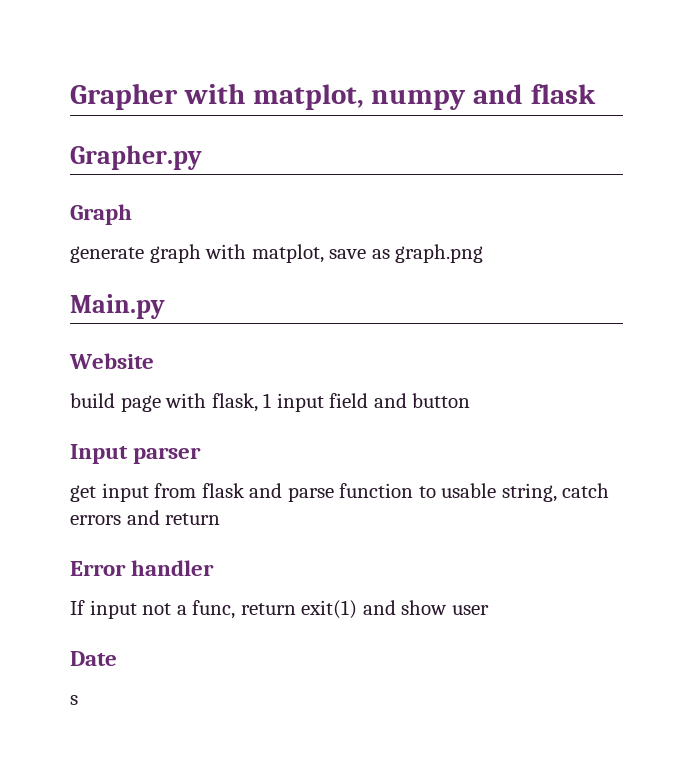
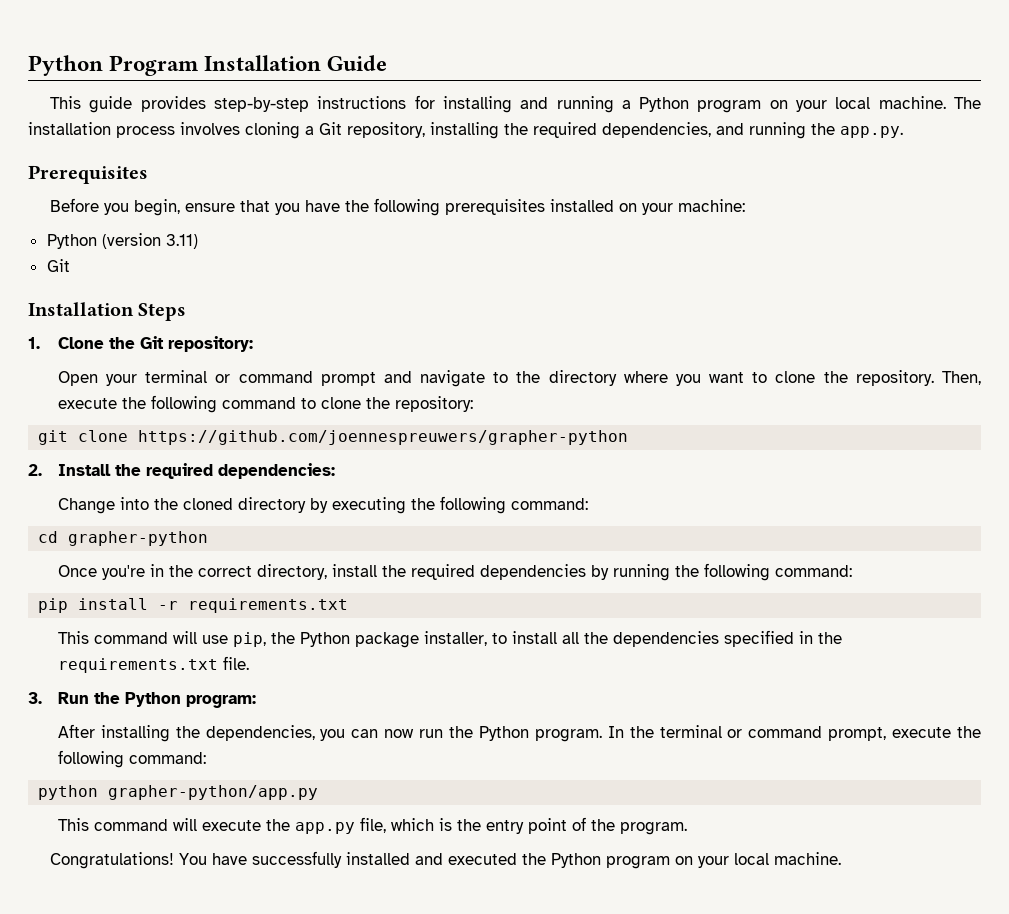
[70,83,597,110] [70,145,202,170] [70,204,132,225] [70,244,484,263] [70,294,165,319] [69,353,154,369] [70,393,471,412] [70,444,202,464] [70,483,610,502] [70,510,221,525] [70,560,215,576] [70,600,489,619] [70,651,117,666] [70,695,78,705] Grapher with matplot, numpy and flask // Grapher.py // Graph // generate graph with matplot, save as graph.png // Main.py // Website // build page with flask, 1 input field and button // Input parser // get input from flask and parse function to usable string, catch errors and return // Error handler // If input not a func, return exit(1) and show user // Date // s -> [28,55,388,76] [50,95,982,113] [28,122,903,139] [28,165,148,184] [50,198,746,216] [46,233,198,249] [46,259,70,272] [28,302,187,321] [28,336,253,352] [57,370,982,387] [57,395,473,413] [38,430,629,445] [28,463,335,479] [57,496,588,514] [38,531,209,546] [57,563,852,581] [38,598,349,613] [57,630,842,648] [57,656,249,673] [28,692,256,708] [57,724,981,742] [57,750,206,768] [38,785,319,800] [57,817,687,835] [50,851,842,869] Python Program Installation Guide // This guide provides step-by-step instructions for installing and running a Python program on your local machine. The installation process involves cloning a Git repository, installing the required dependencies, and running the app.py. // Prerequisites // Before you begin, ensure that you have the following prerequisites installed on your machine: // Python (version 3.11) // Git // Installation Steps // 1. Clone the Git repository: // Open your terminal or command prompt and navigate to the directory where you want to clone the repository. Then, execute the following command to clone the repository: // git clone https://github.com/joennespreuwers/grapher-python // 2. Install the required dependencies: // Change into the cloned directory by executing the following command: // cd grapher-python // Once you're in the correct directory, install the required dependencies by running the following command: // pip install -r requirements.txt // This command will use pip, the Python package installer, to install all the dependencies specified in the requirements.txt file. // 3. Run the Python program: // After installing the dependencies, you can now run the Python program. In the terminal or command prompt, execute the following command: // python grapher-python/app.py // This command will execute the app.py file, which is the entry point of the program. // Congratulations! You have successfully installed and executed the Python program on your local machine.

